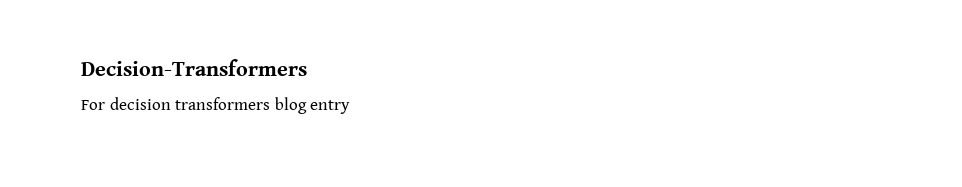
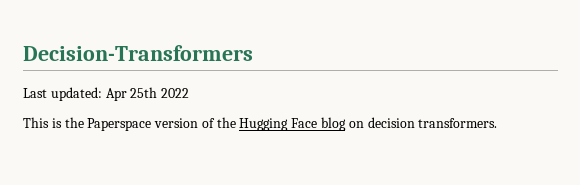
[81,97,351,114] For decision transformers blog entry -> [23,87,190,101] [23,117,498,131] Last updated: Apr 25th 2022 // This is the Paperspace version of the Hugging Face blog on decision transformers.

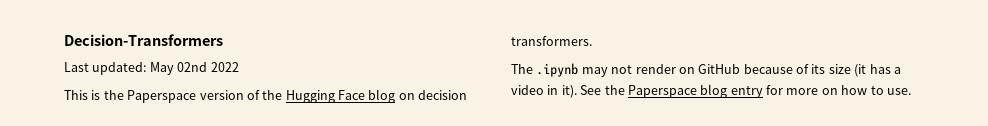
[105,87,158,101] Apr 25th -> [149,62,208,75] May 02nd
(498, 123) none -> [511,63,901,77] [511,84,911,98] // The .ipynb may not render on GitHub because of its size (it has a video in it). See the Paperspace blog entry for more on how to use.

